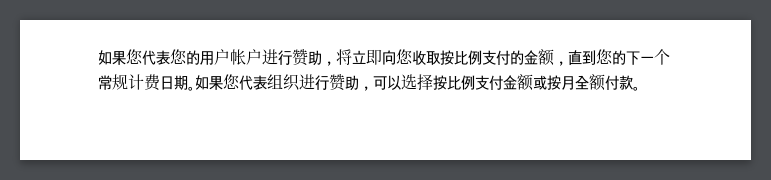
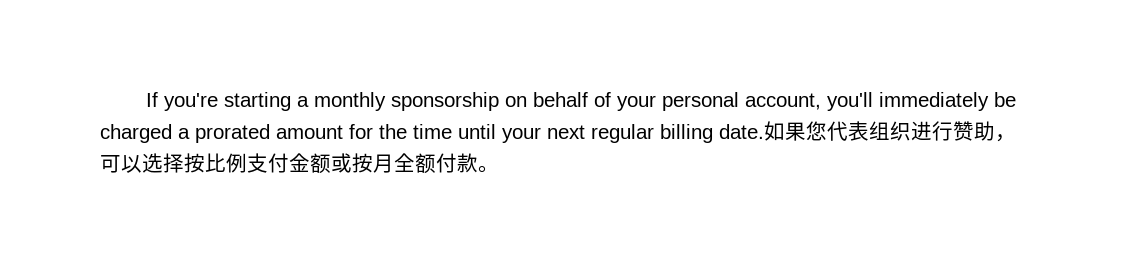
[98,48,670,66] [98,74,195,91] 如果您代表您的用户帐户进行赞助，将立即向您收取按比例支付的金额，直到您的下一个常规计费日期。 -> [146,92,1017,111] [100,124,764,143] If you're starting a monthly sponsorship on behalf of your personal account, you'll immediately be charged a prorated amount for the time until your next regular billing date.

